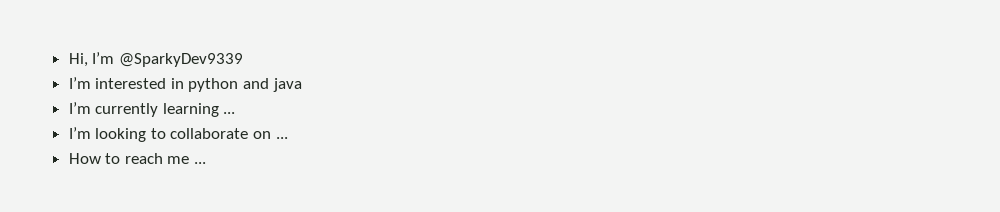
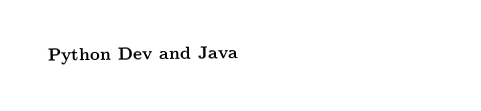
[68,52,243,67] [68,77,302,92] [68,102,236,117] [68,127,288,142] [68,153,207,164] Hi, I’m @SparkyDev9339 // I’m interested in python and java // I’m currently learning ... // I’m looking to collaborate on ... // How to reach me ... -> [47,46,239,65] Python Dev and Java

